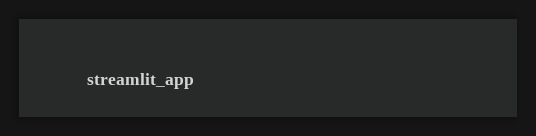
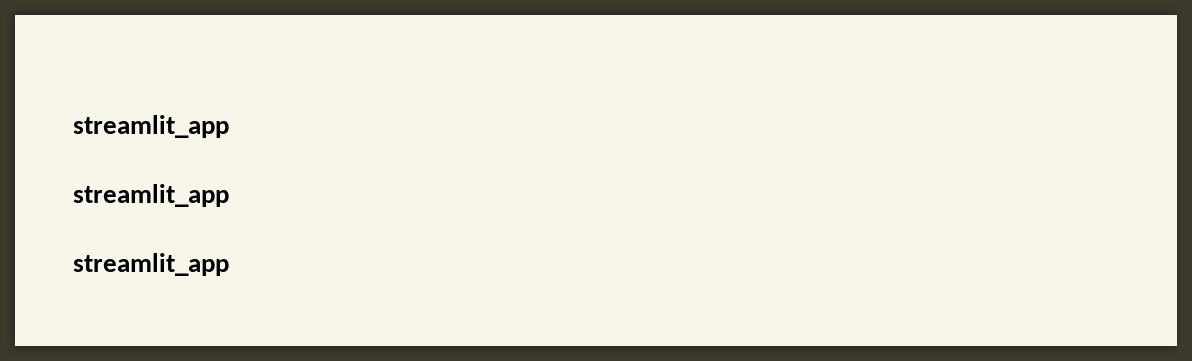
[87,73,194,89] streamlit_app -> [73,115,229,138] [73,184,229,207] [73,253,229,276] streamlit_app // streamlit_app // streamlit_app

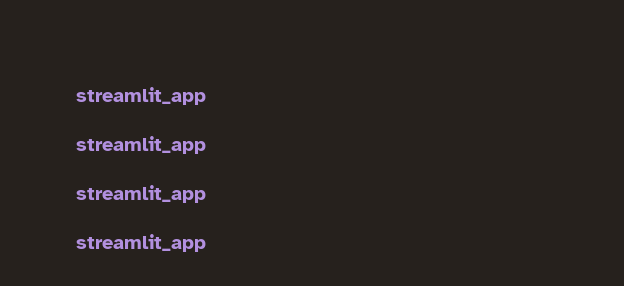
[73,115,229,138] [73,184,229,207] [73,253,229,276] streamlit_app // streamlit_app // streamlit_app -> [76,87,206,105] [76,136,206,154] [76,185,206,203] [76,234,206,252] streamlit_app // streamlit_app // streamlit_app // streamlit_app

